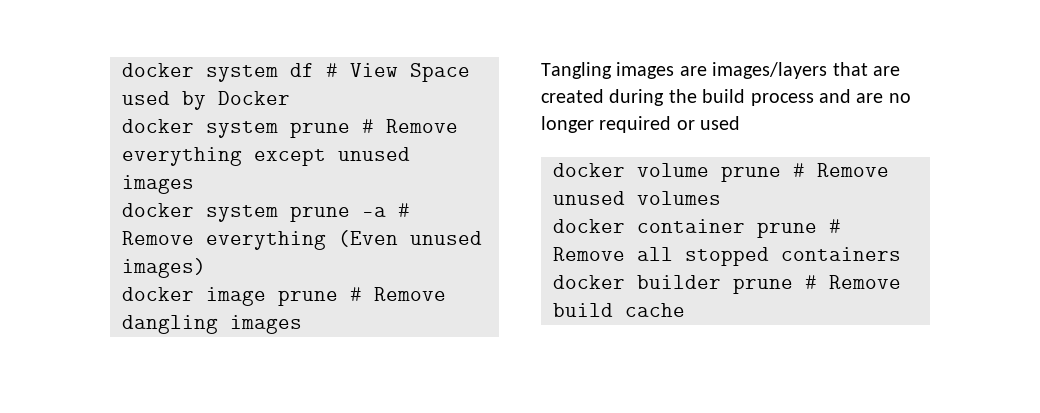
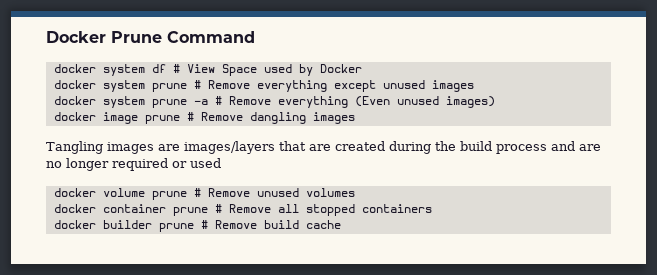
(122, 70) none -> [46,31,255,43] Docker Prune Command //

